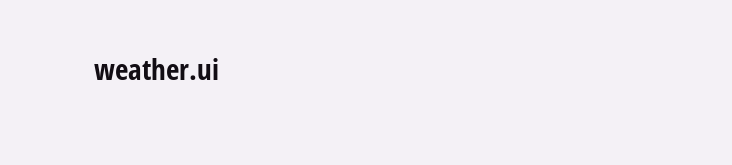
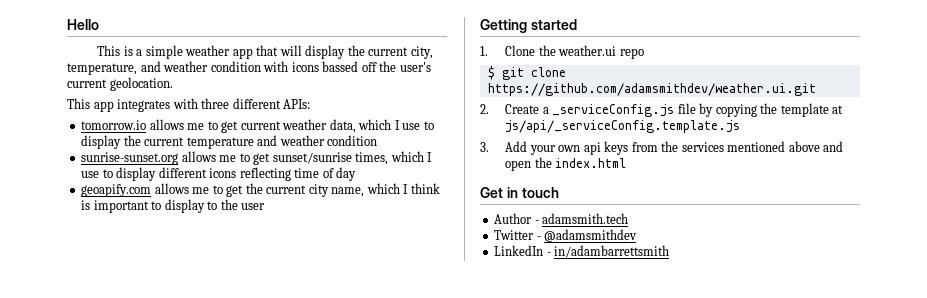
[94,58,219,80] weather.ui -> [67,19,99,30] [97,45,433,59] [67,61,431,75] [67,77,173,91] [67,98,311,112] [81,119,434,133] [81,135,378,149] [81,151,433,165] [81,167,357,181] [81,183,440,197] [81,199,266,213] [480,19,577,33] [480,45,644,59] [487,66,566,80] [487,83,816,96] [480,103,844,117] [505,120,741,133] [480,141,844,155] [505,157,627,171] [480,187,559,198] [494,213,629,224] [494,229,638,242] [494,245,670,258] Hello // This is a simple weather app that will display the current city, temperature, and weather condition with icons bassed off the user's current geolocation. // This app integrates with three different APIs: // tomorrow.io allows me to get current weather data, which I use to display the current temperature and weather condition // sunrise-sunset.org allows me to get sunset/sunrise times, which I use to display different icons reflecting time of day // geoapify.com allows me to get the current city name, which I think is important to display to the user // Getting started // 1. Clone the weather.ui repo // $ git clone https://github.com/adamsmithdev/weather.ui.git // 2. Create a _serviceConfig.js file by copying the template at js/api/_serviceConfig.template.js // 3. Add your own api keys from the services mentioned above and open the index.html // Get in touch // Author - adamsmith.tech // Twitter - @adamsmithdev // LinkedIn - in/adambarrettsmith

